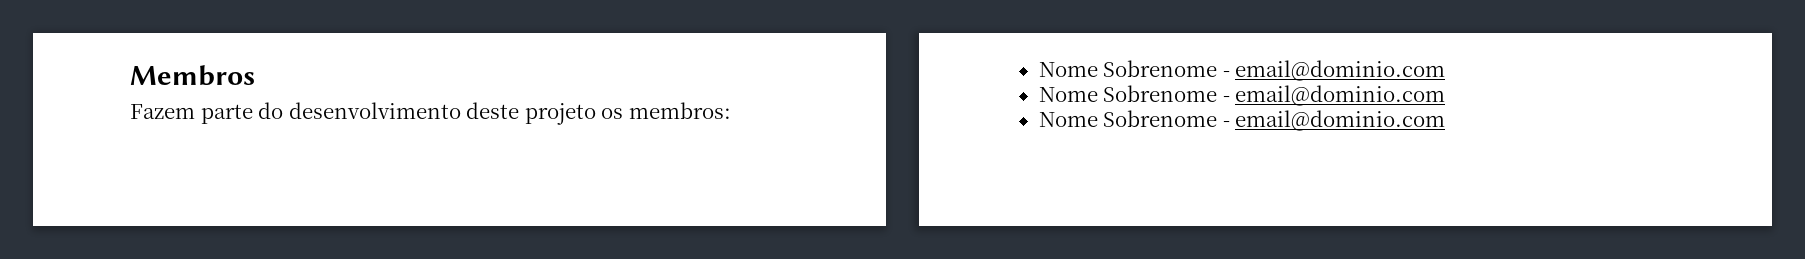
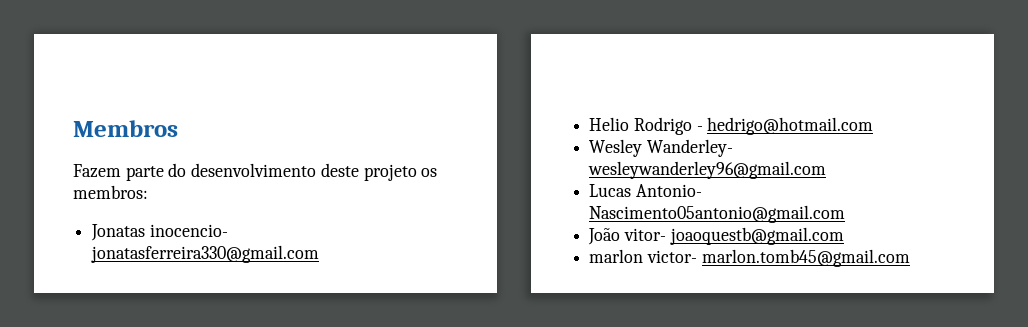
[1038,60,1446,81] [1038,85,1446,106] [1038,110,1446,131] Nome Sobrenome - email@dominio.com // Nome Sobrenome - email@dominio.com // Nome Sobrenome - email@dominio.com -> [91,224,228,241] [91,245,320,263] [589,117,874,135] [589,139,733,157] [588,161,827,179] [589,184,702,197] [589,205,846,223] [588,227,844,245] [589,249,910,267] Jonatas inocencio- jonatasferreira330@gmail.com // Helio Rodrigo - hedrigo@hotmail.com // Wesley Wanderley- wesleywanderley96@gmail.com // Lucas Antonio- Nascimento05antonio@gmail.com // João vitor- joaoquestb@gmail.com // marlon victor- marlon.tomb45@gmail.com

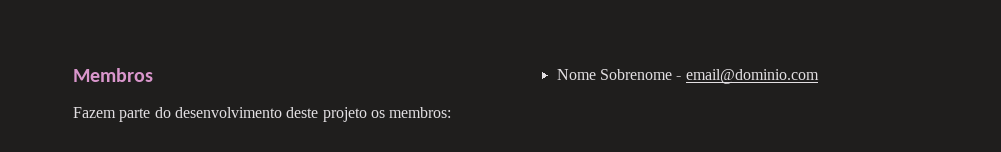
[91,224,228,241] [91,245,320,263] [589,117,874,135] [589,139,733,157] [588,161,827,179] [589,184,702,197] [589,205,846,223] [588,227,844,245] [589,249,910,267] Jonatas inocencio- jonatasferreira330@gmail.com // Helio Rodrigo - hedrigo@hotmail.com // Wesley Wanderley- wesleywanderley96@gmail.com // Lucas Antonio- Nascimento05antonio@gmail.com // João vitor- joaoquestb@gmail.com // marlon victor- marlon.tomb45@gmail.com -> [556,69,819,84] Nome Sobrenome - email@dominio.com

